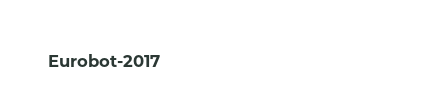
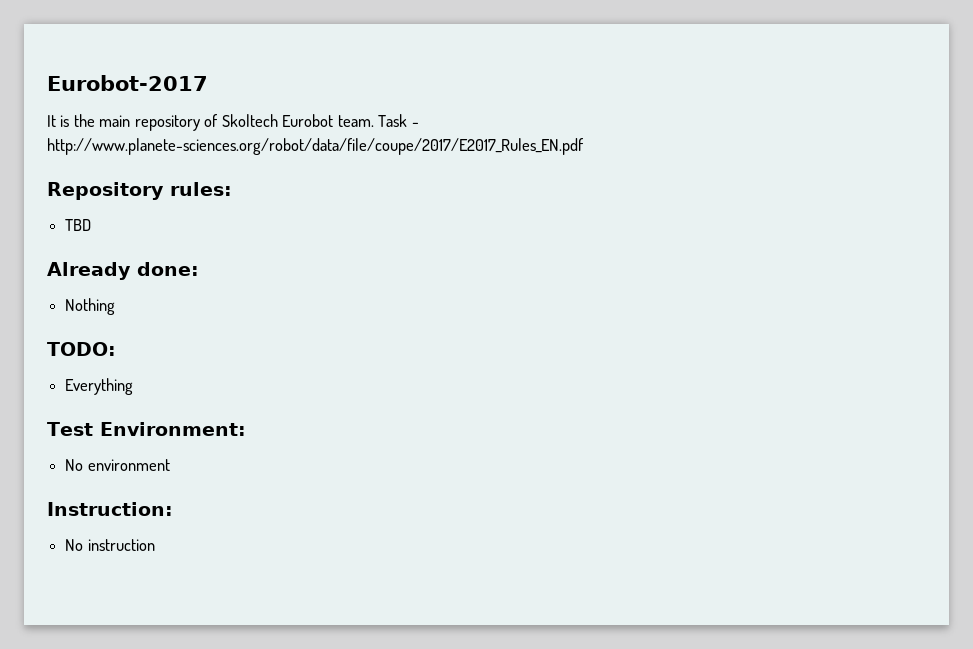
(160, 60) none -> [47,114,419,131] [47,138,584,155] [47,182,232,200] [65,219,92,231] [47,262,199,280] [65,298,116,315] [47,342,116,356] [65,378,134,395] [47,422,246,436] [65,459,170,471] [47,502,173,516] [65,539,155,551] // It is the main repository of Skoltech Eurobot team. Task - http://www.planete-sciences.org/robot/data/file/coupe/2017/E2017_Rules_EN.pdf // Repository rules: // TBD // Already done: // Nothing // TODO: // Everything // Test Environment: // No environment // Instruction: // No instruction

